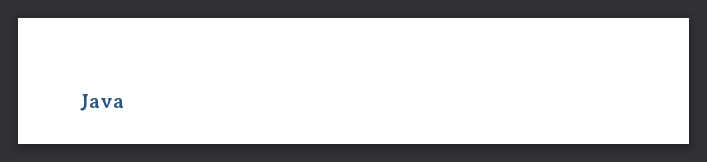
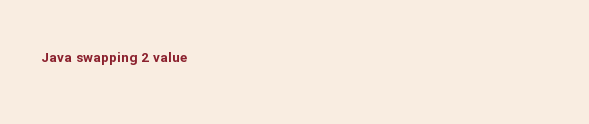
(124, 102) none -> [75,52,187,65] swapping 2 value

